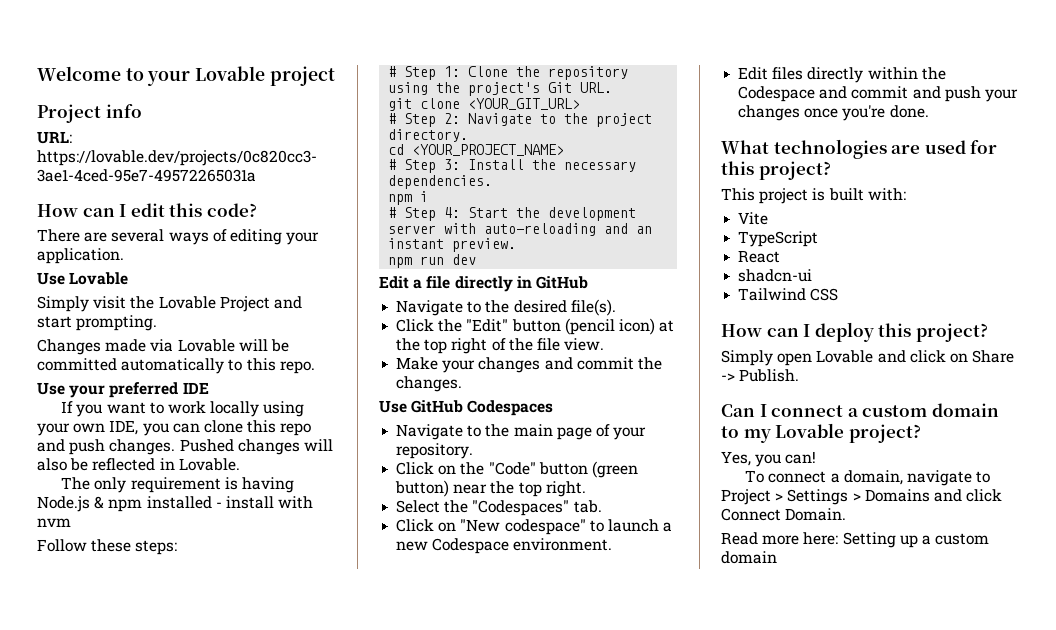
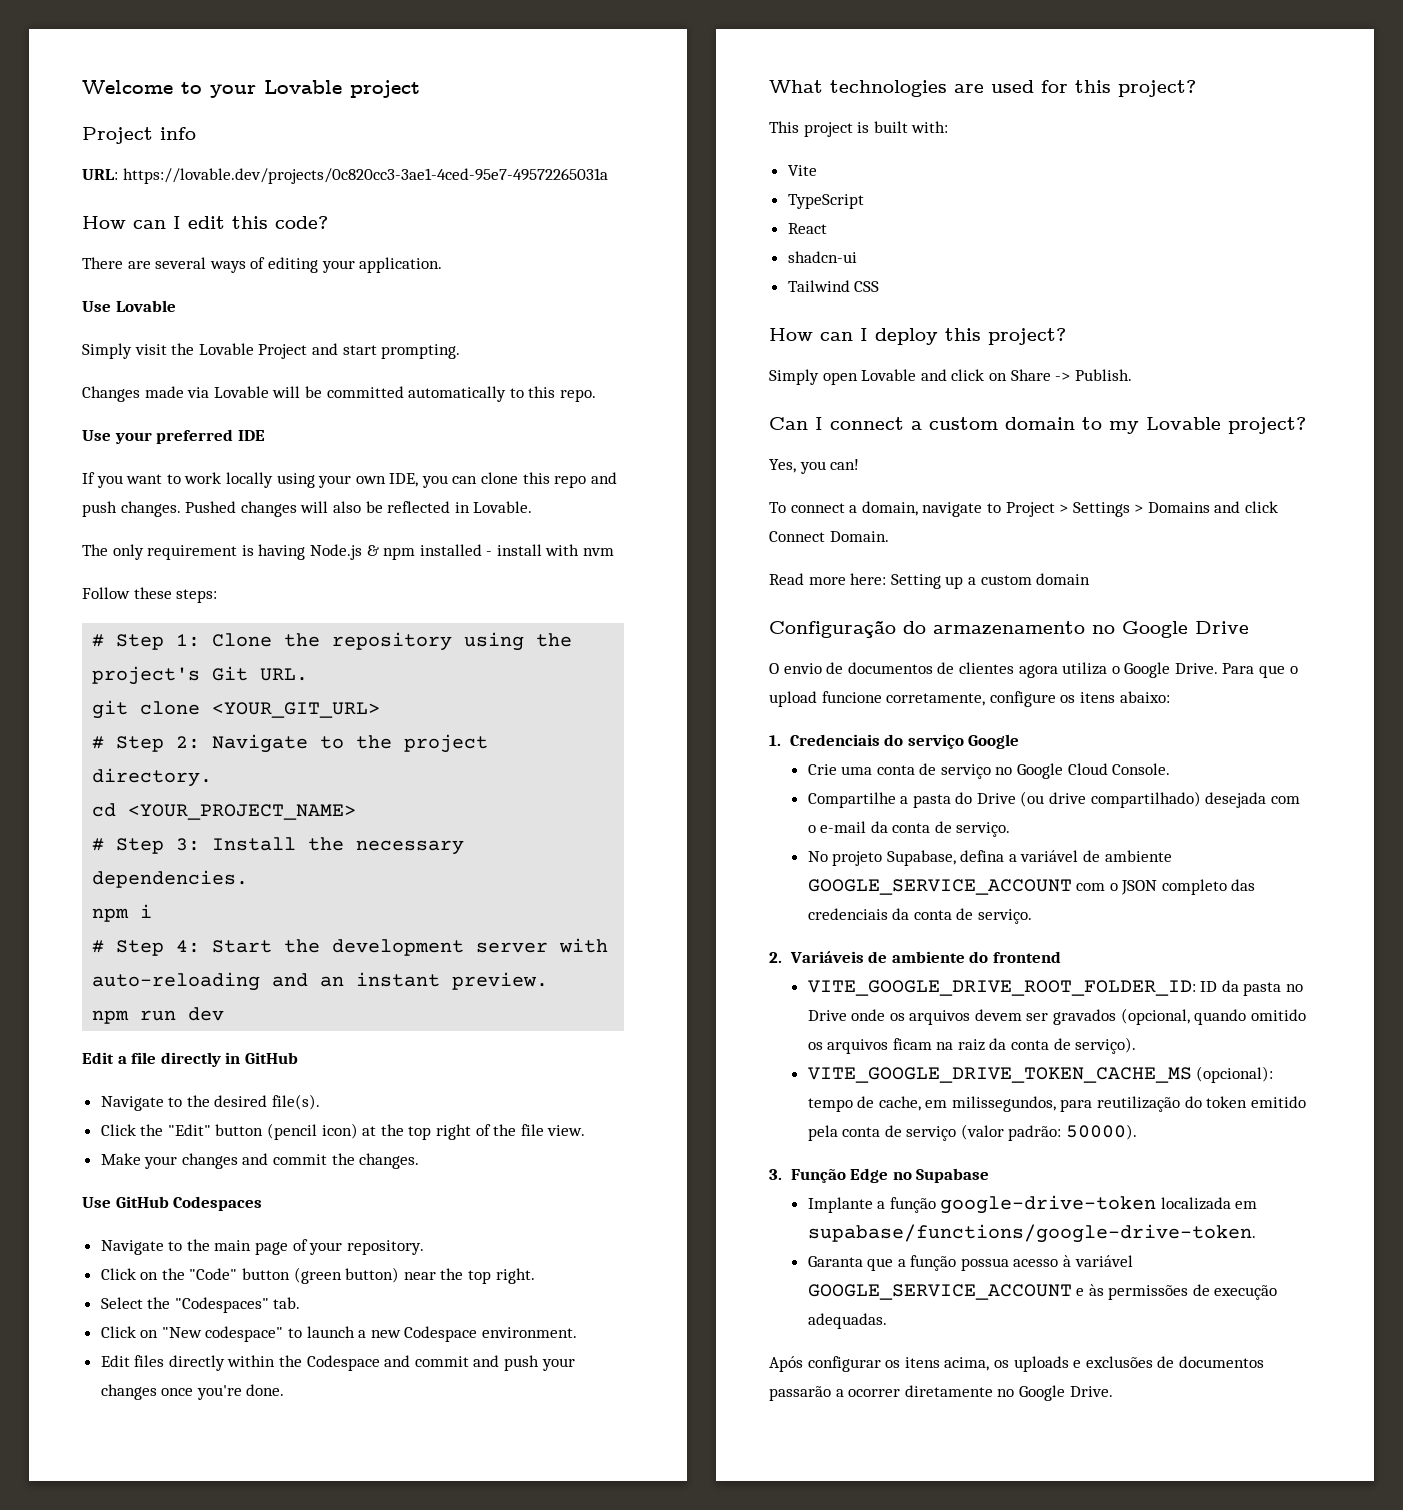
(777, 557) none -> [769,620,1249,638] [769,662,1298,678] [769,691,1170,707] [769,734,1020,749] [807,763,1171,779] [807,791,1300,808] [807,821,1011,837] [807,850,1172,866] [807,879,1256,895] [807,908,1032,924] [769,951,1061,963] [807,980,1303,996] [807,1008,1306,1025] [807,1037,1137,1054] [807,1066,1274,1083] [807,1096,1306,1112] [807,1124,1138,1141] [769,1168,990,1183] [807,1195,1258,1214] [807,1224,1256,1243] [807,1255,1133,1271] [807,1284,1278,1300] [807,1313,887,1329] [769,1356,1264,1372] [769,1385,1113,1401] // Configuração do armazenamento no Google Drive // O envio de documentos de clientes agora utiliza o Google Drive. Para que o upload funcione corretamente, configure os itens abaixo: // 1. Credenciais do serviço Google // Crie uma conta de serviço no Google Cloud Console. // Compartilhe a pasta do Drive (ou drive compartilhado) desejada com o e-mail da conta de serviço. // No projeto Supabase, defina a variável de ambiente GOOGLE_SERVICE_ACCOUNT com o JSON completo das credenciais da conta de serviço. // 2. Variáveis de ambiente do frontend // VITE_GOOGLE_DRIVE_ROOT_FOLDER_ID: ID da pasta no Drive onde os arquivos devem ser gravados (opcional, quando omitido os arquivos ficam na raiz da conta de serviço). // VITE_GOOGLE_DRIVE_TOKEN_CACHE_MS (opcional): tempo de cache, em milissegundos, para reutilização do token emitido pela conta de serviço (valor padrão: 50000). // 3. Função Edge no Supabase // Implante a função google-drive-token localizada em supabase/functions/google-drive-token. // Garanta que a função possua acesso à variável GOOGLE_SERVICE_ACCOUNT e às permissões de execução adequadas. // Após configurar os itens acima, os uploads e exclusões de documentos passarão a ocorrer diretamente no Google Drive.

